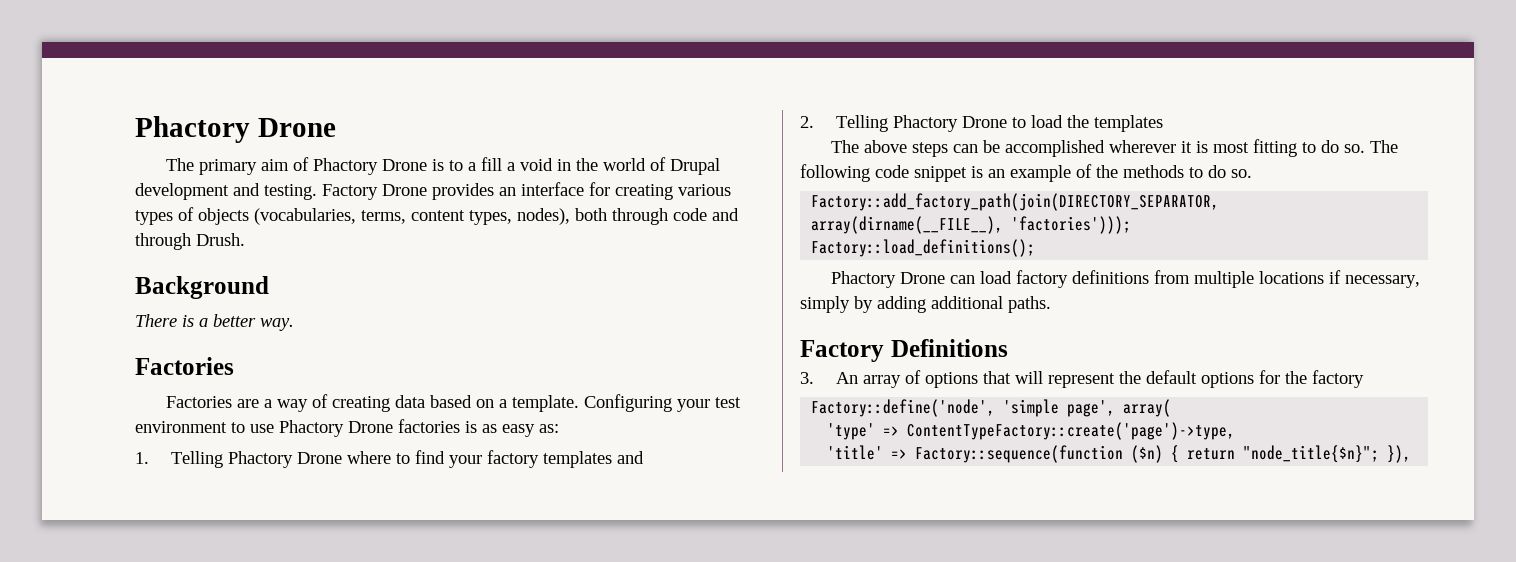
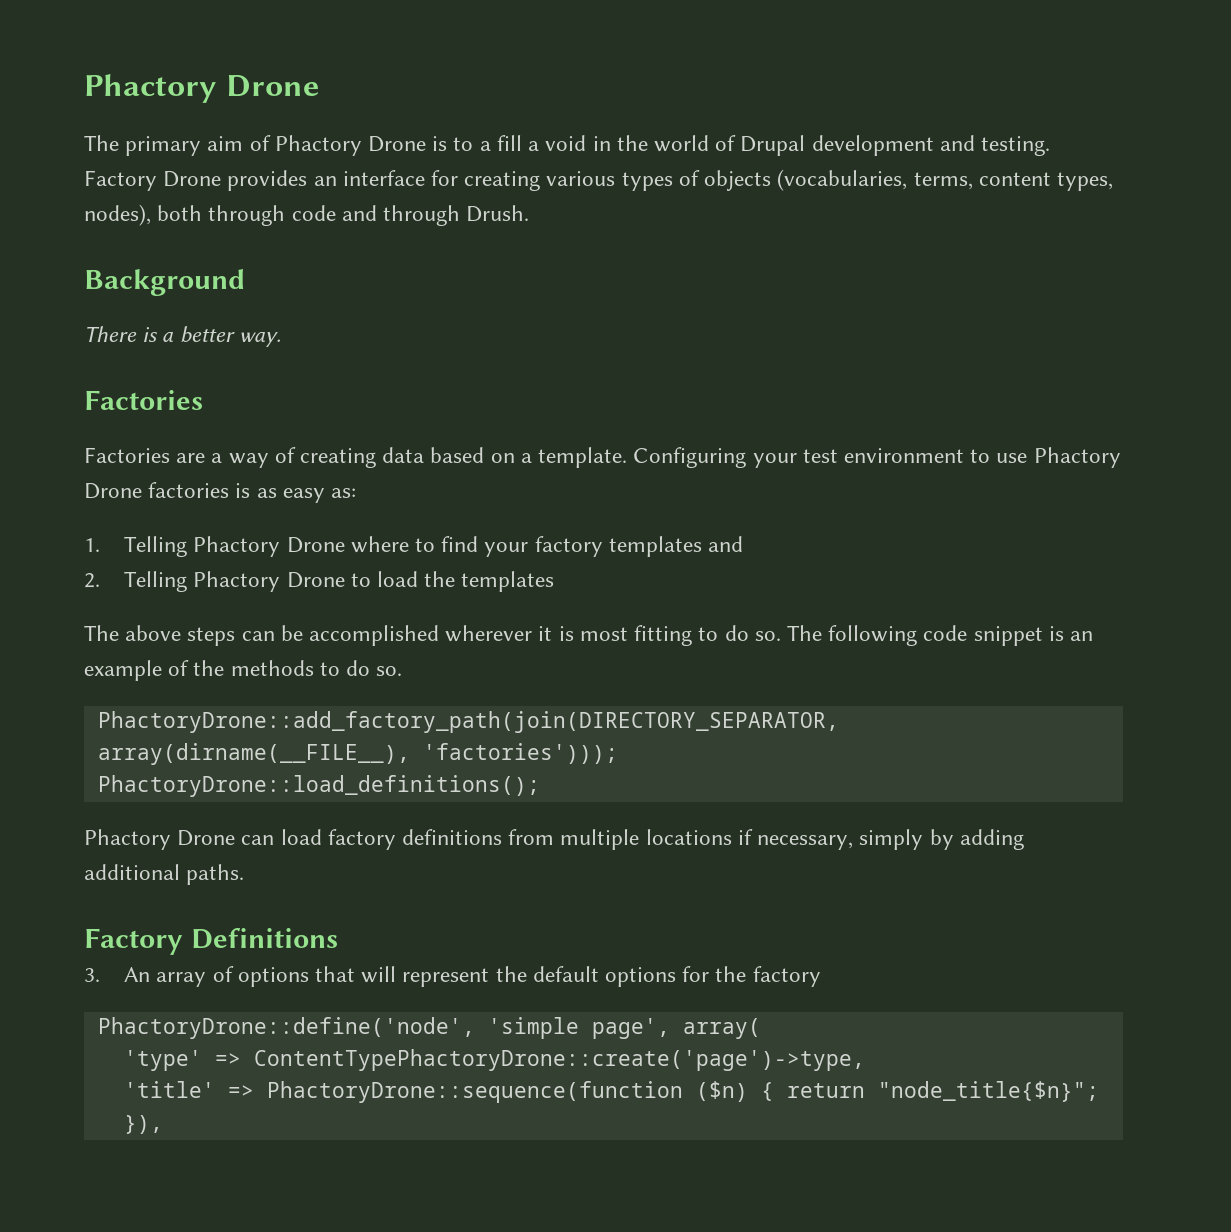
[811,193,1220,211] Factory::add_factory_path(join(DIRECTORY_SEPARATOR, -> [97,711,839,733] PhactoryDrone::add_factory_path(join(DIRECTORY_SEPARATOR,
[811,239,1036,257] Factory::load_definitions(); -> [97,775,540,797] PhactoryDrone::load_definitions();
[811,399,996,417] Factory::define('node', -> [97,1017,475,1039] PhactoryDrone::define('node',
[907,422,1236,440] ContentTypeFactory::create('page')->type, -> [253,1049,865,1071] ContentTypePhactoryDrone::create('page')->type,
[915,445,1124,463] Factory::sequence(function -> [266,1081,683,1103] PhactoryDrone::sequence(function

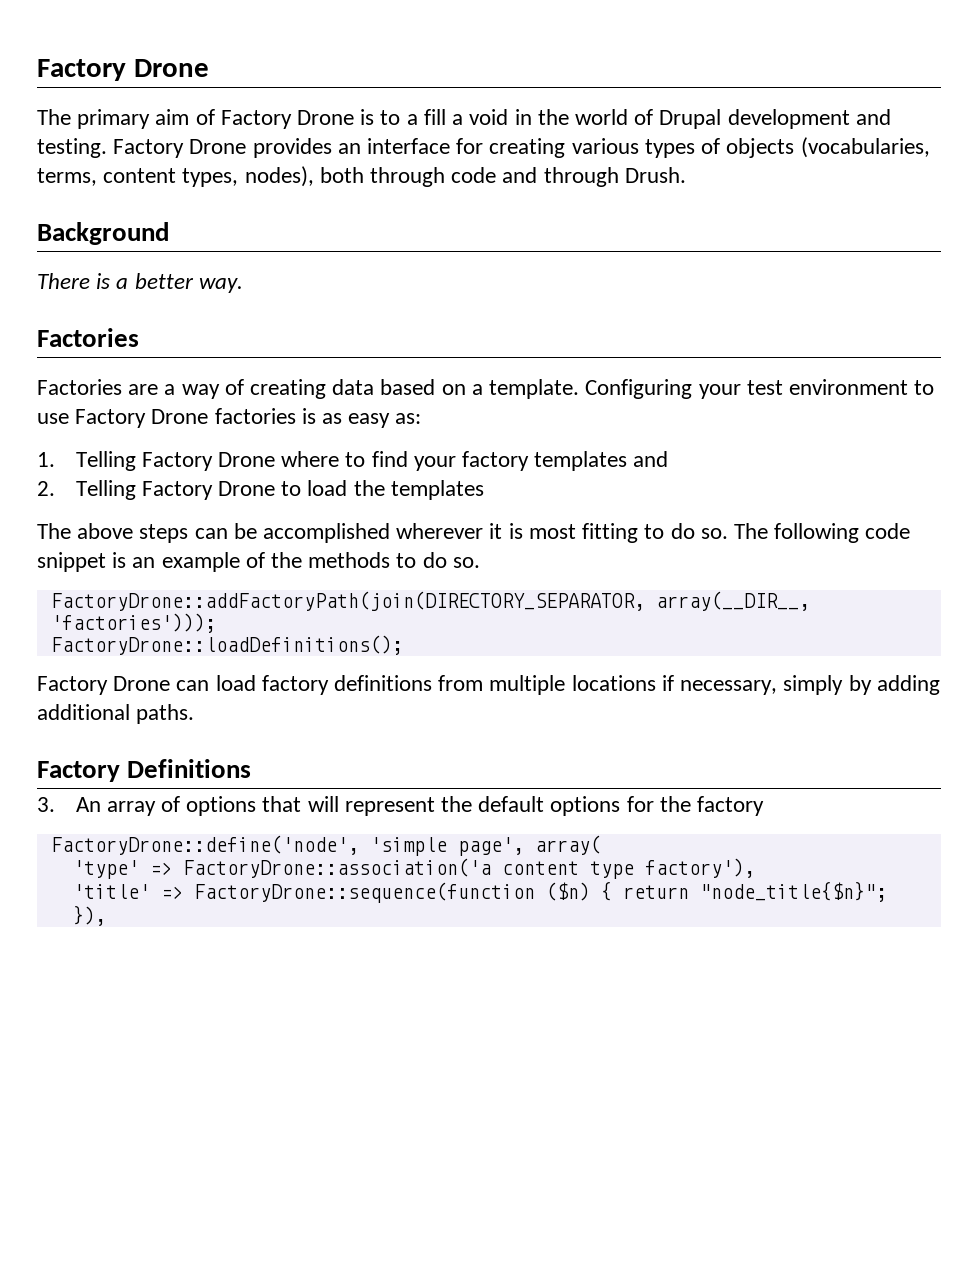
[84,74,217,103] Phactory -> [37,59,126,81] Factory
[274,135,362,156] Phactory -> [220,110,292,129] Factory
[1033,447,1121,468] Phactory -> [75,409,147,428] Factory
[193,536,281,557] Phactory -> [141,452,213,471] Factory
[193,571,281,592] Phactory -> [141,481,213,500] Factory
[97,711,839,733] [97,743,410,765] PhactoryDrone::add_factory_path(join(DIRECTORY_SEPARATOR, array(dirname(__FILE__), -> [50,591,810,611] FactoryDrone::addFactoryPath(join(DIRECTORY_SEPARATOR, array(__DIR__,
[97,775,540,797] [84,829,171,850] PhactoryDrone::load_definitions(); // Phactory -> [50,635,403,655] [37,676,108,695] FactoryDrone::loadDefinitions(); // Factory
[97,1017,475,1039] PhactoryDrone::define('node', -> [50,835,359,855] FactoryDrone::define('node',
[253,1049,865,1071] ContentTypePhactoryDrone::create('page')->type, -> [182,858,755,879] FactoryDrone::association('a content type factory'),
[266,1081,683,1103] PhactoryDrone::sequence(function -> [193,882,535,903] FactoryDrone::sequence(function

